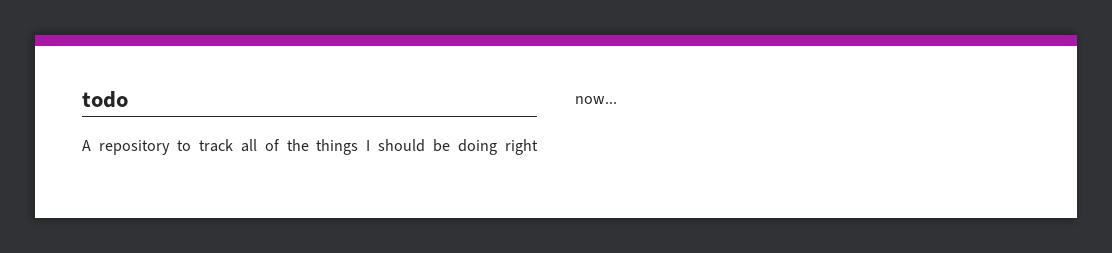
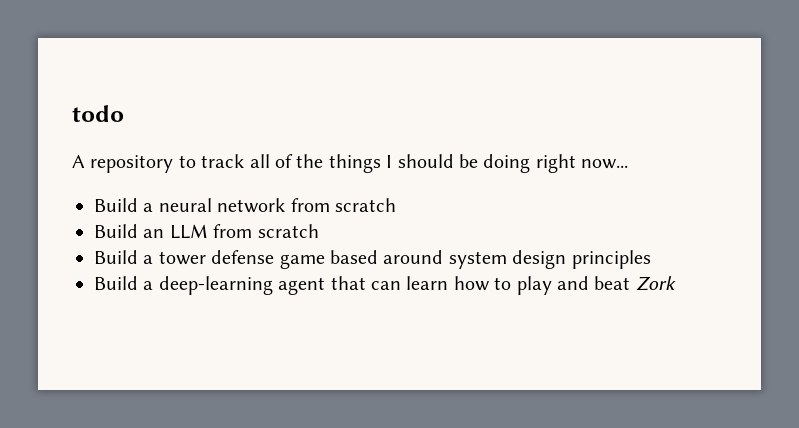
(617, 100) none -> [94,198,396,213] [94,224,319,239] [94,250,651,269] [94,276,676,295] // Build a neural network from scratch // Build an LLM from scratch // Build a tower defense game based around system design principles // Build a deep-learning agent that can learn how to play and beat Zork

